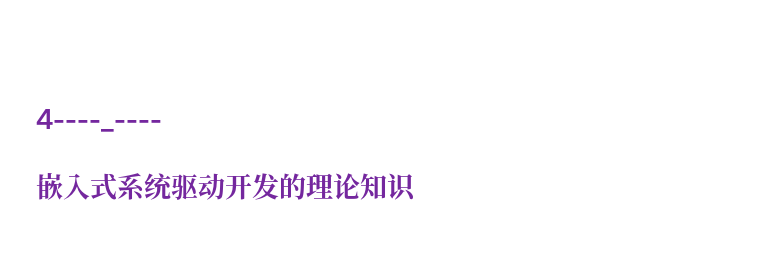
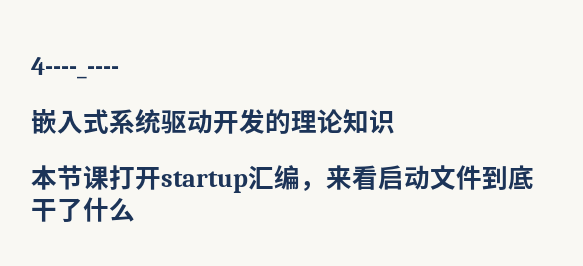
(417, 187) none -> [31,165,534,193] [31,197,135,222] // 本节课打开startup汇编，来看启动文件到底干了什么

